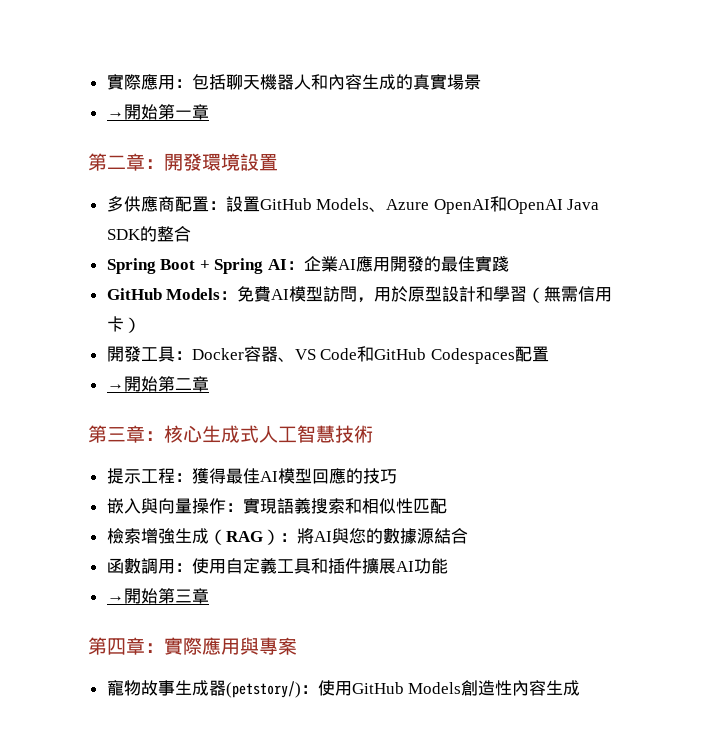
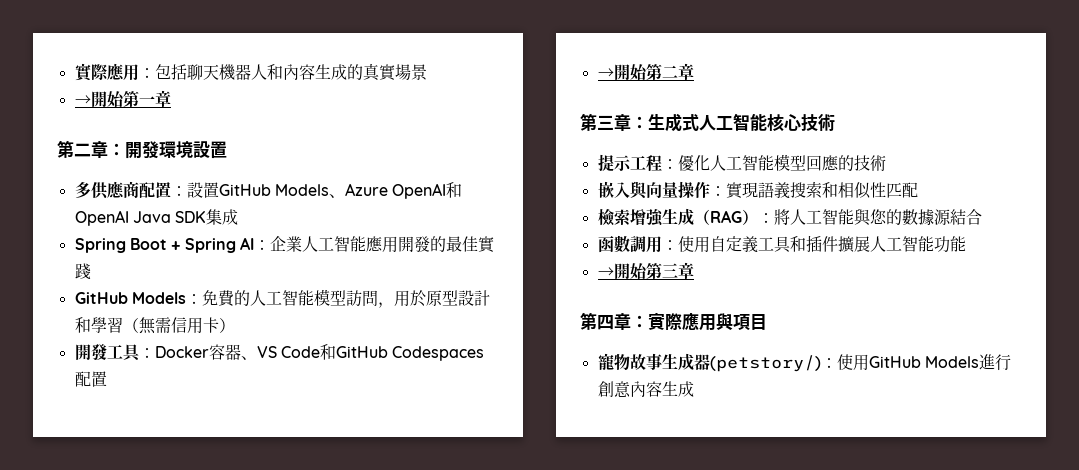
[139,226,191,242] 的整合 -> [206,209,239,225] 集成
[338,259,357,270] AI -> [301,236,366,252] 人工智能
[271,289,290,300] AI -> [233,290,314,306] 的人工智能
[164,425,202,443] 核心 -> (648, 122) none
[316,425,335,443] 慧 -> [750,113,801,132] 能核心
[191,468,278,484] 獲得最佳AI -> [677,155,774,171] 優化人工智能
[379,469,397,484] 巧 -> [869,155,886,171] 術
[313,531,332,542] AI -> [789,209,854,225] 人工智能
[395,561,414,572] AI -> [869,236,934,252] 人工智能
[259,637,297,655] 專案 -> [733,314,767,330] 項目
[461,680,513,696] 創造性 -> [978,354,1011,371] [597,381,631,398] 進行創意

